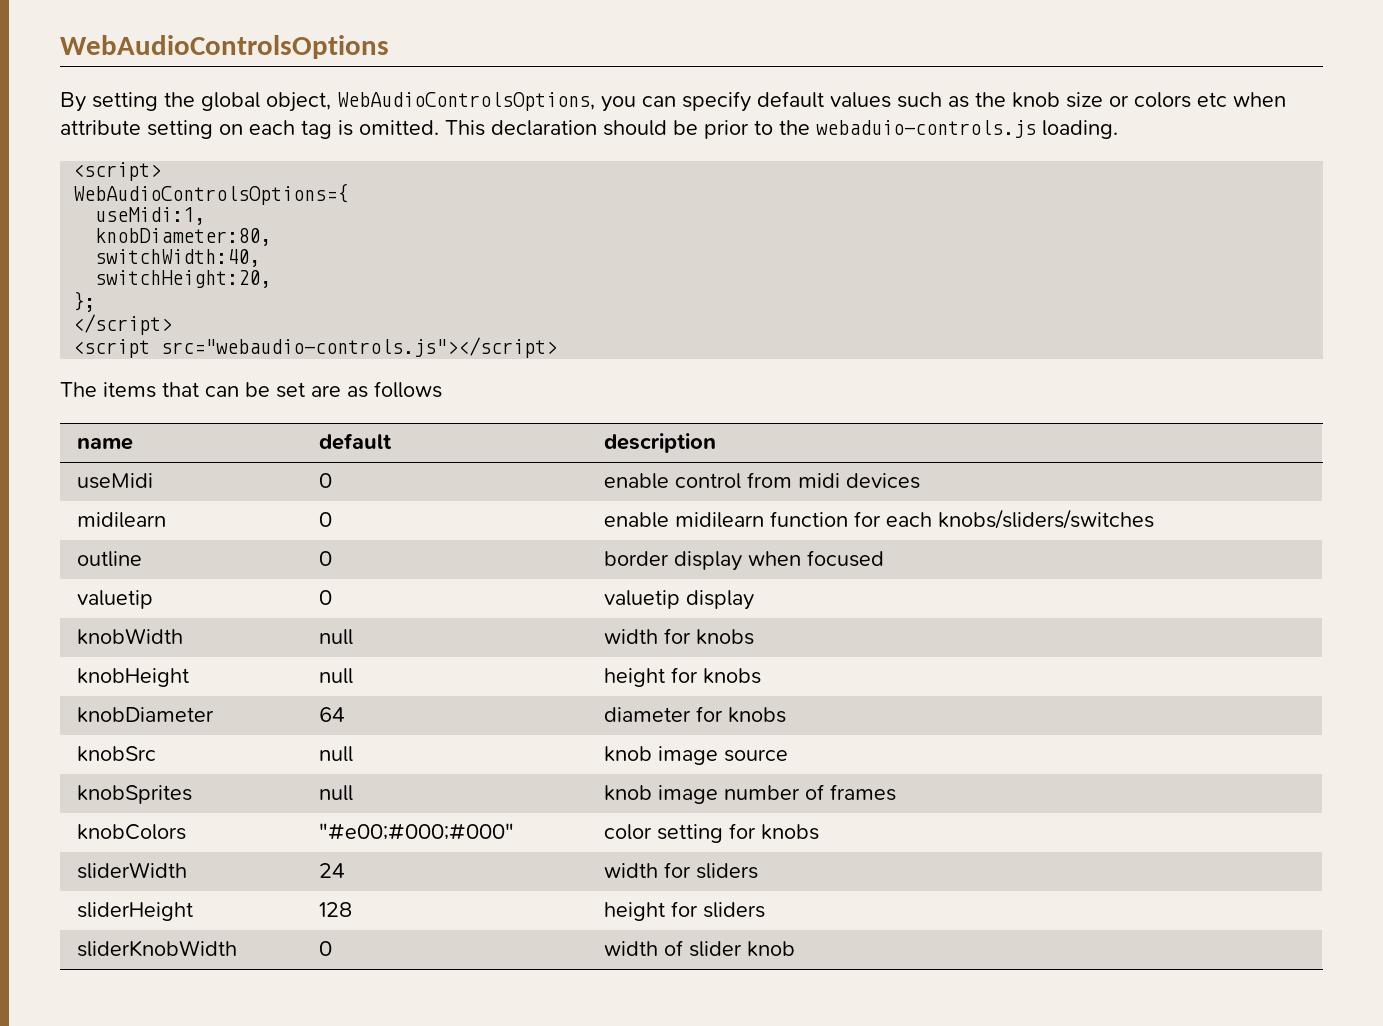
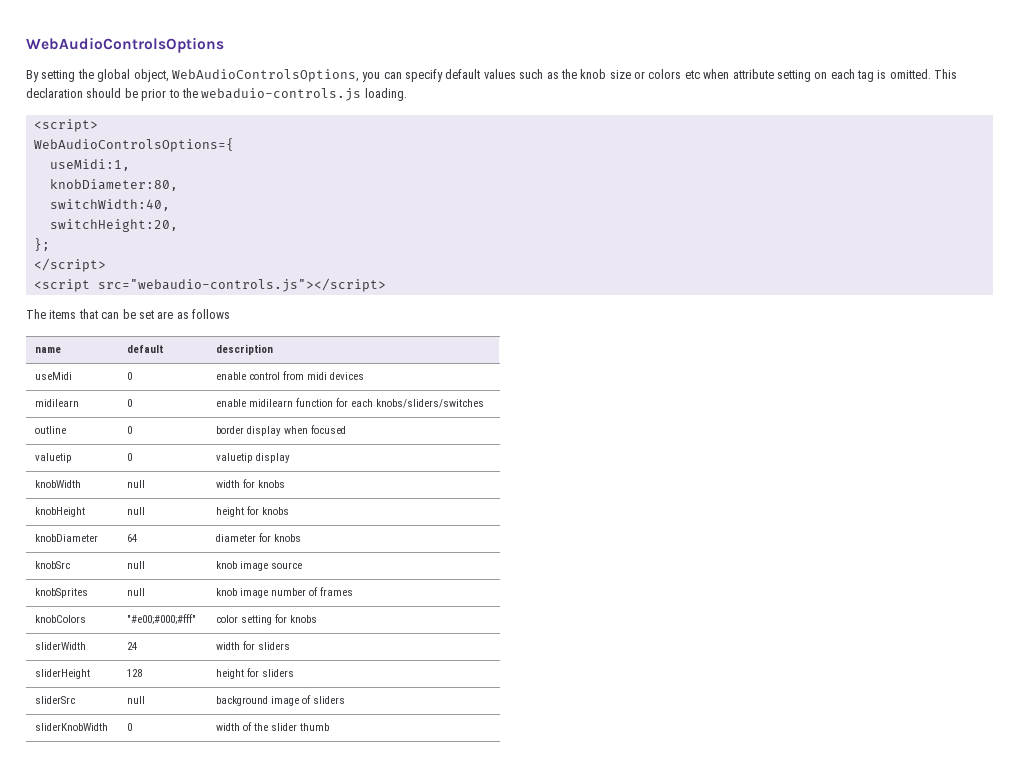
[319,823,515,840] "#e00;#000;#000" -> [127,614,197,625] "#e00;#000;#fff"
(766, 910) none -> [35,696,76,704] [127,696,146,704] [216,695,346,706] // sliderSrc | null | background image of sliders
[689,941,796,957] slider knob -> [254,723,330,731] the slider thumb

